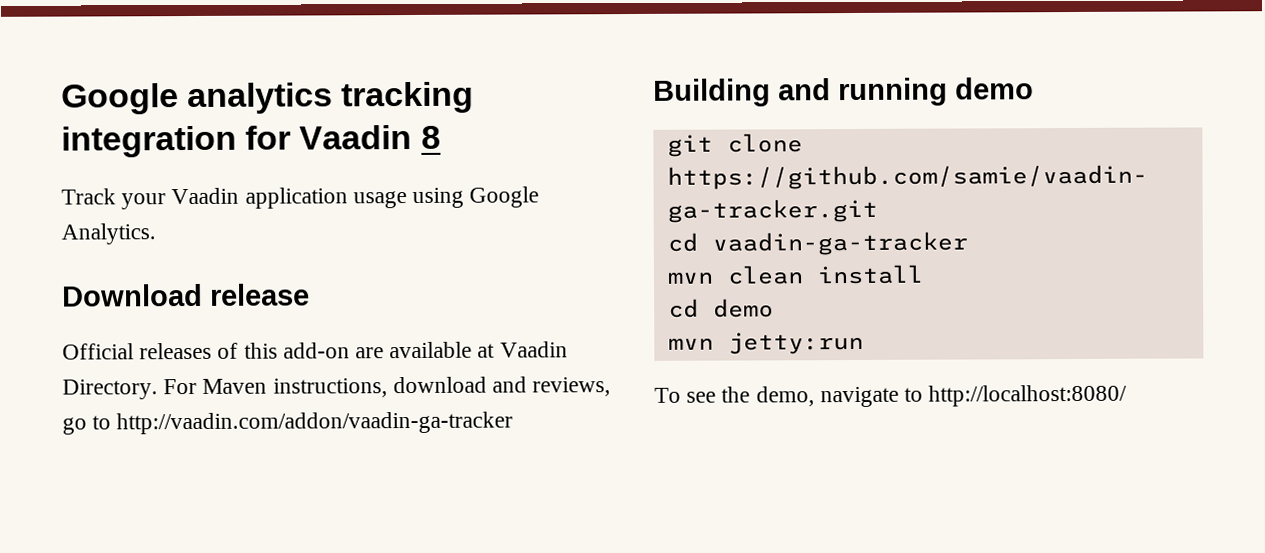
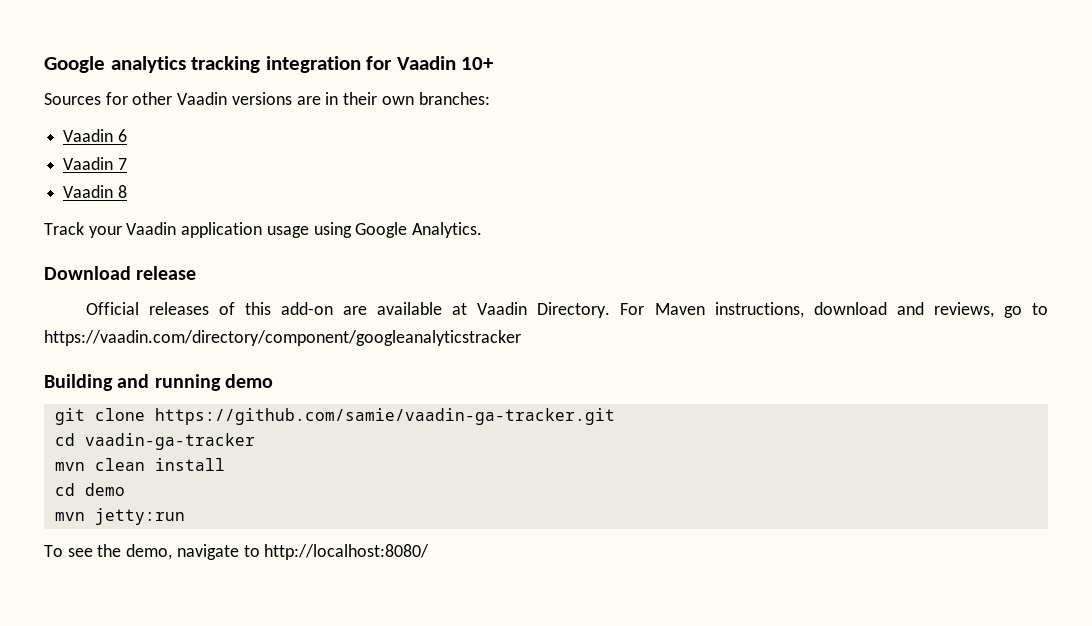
(413, 137) none -> [461,57,495,70] [44,92,490,105] [63,129,127,142] [63,157,127,170] [63,185,114,198] 10+ // Sources for other Vaadin versions are in their own branches: // Vaadin 6 // Vaadin 7 // Vaadin
[116,411,514,435] http://vaadin.com/addon/vaadin-ga-tracker -> [44,330,521,346] https://vaadin.com/directory/component/googleanalyticstracker

